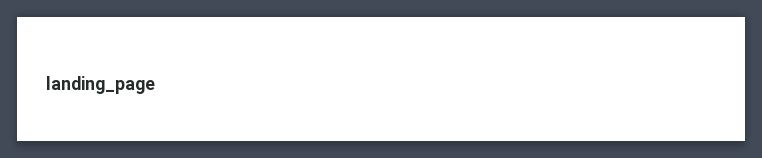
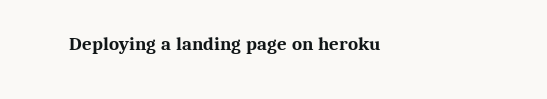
[46,76,155,94] landing_page -> [69,37,381,54] Deploying a landing page on heroku

